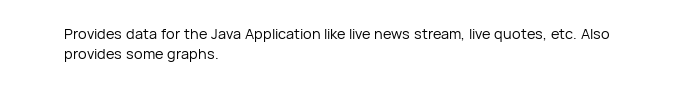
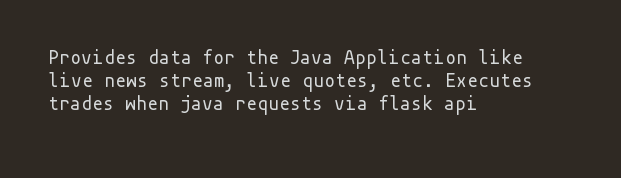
[580,29,610,39] [64,49,219,62] Also provides some graphs. -> [445,73,533,87] [48,95,478,115] Executes trades when java requests via flask api

